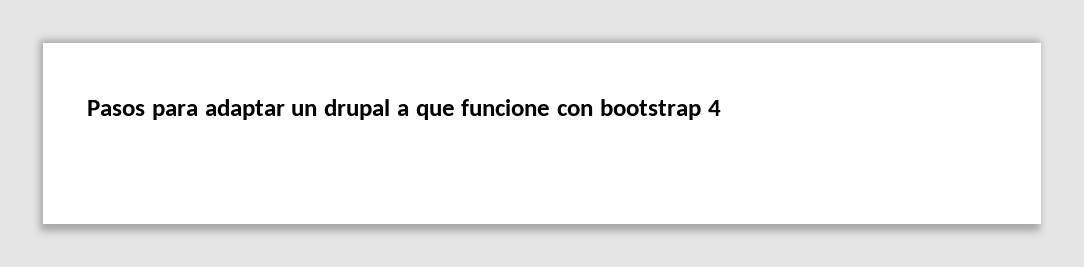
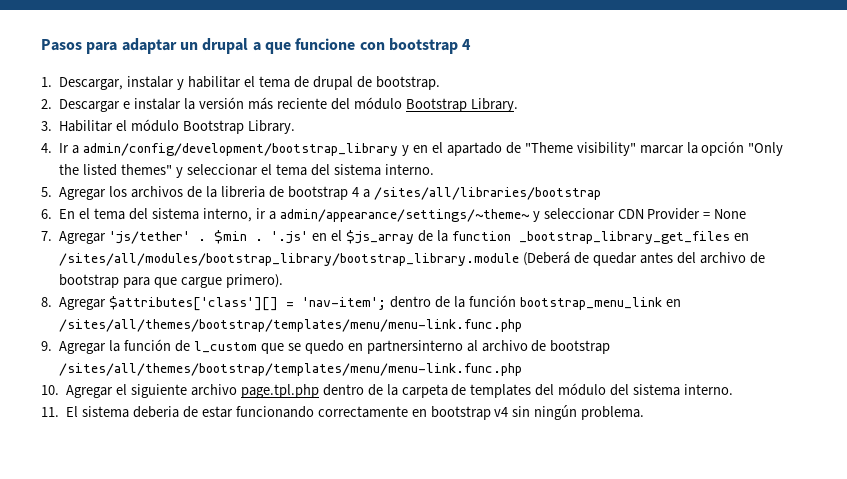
(721, 108) none -> [41,76,440,90] [41,97,518,112] [41,119,296,134] [41,141,784,156] [59,164,434,178] [41,186,601,200] [41,208,747,222] [41,230,749,244] [59,251,765,266] [59,274,284,288] [41,295,681,311] [59,319,523,332] [41,339,611,354] [59,363,523,376] [41,383,733,398] [41,405,645,420] // 1. Descargar, instalar y habilitar el tema de drupal de bootstrap. // 2. Descargar e instalar la versión más reciente del módulo Bootstrap Library. // 3. Habilitar el módulo Bootstrap Library. // 4. Ir a admin/config/development/bootstrap_library y en el apartado de "Theme visibility" marcar la opción "Only the listed themes" y seleccionar el tema del sistema interno. // 5. Agregar los archivos de la libreria de bootstrap 4 a /sites/all/libraries/bootstrap // 6. En el tema del sistema interno, ir a admin/appearance/settings/~theme~ y seleccionar CDN Provider = None // 7. Agregar 'js/tether' . $min . '.js' en el $js_array de la function _bootstrap_library_get_files en /sites/all/modules/bootstrap_library/bootstrap_library.module (Deberá de quedar antes del archivo de bootstrap para que cargue primero). // 8. Agregar $attributes['class'][] = 'nav-item'; dentro de la función bootstrap_menu_link en /sites/all/themes/bootstrap/templates/menu/menu-link.func.php // 9. Agregar la función de l_custom que se quedo en partnersinterno al archivo de bootstrap /sites/all/themes/bootstrap/templates/menu/menu-link.func.php // 10. Agregar el siguiente archivo page.tpl.php dentro de la carpeta de templates del módulo del sistema interno. // 11. El sistema deberia de estar funcionando correctamente en bootstrap v4 sin ningún problema.

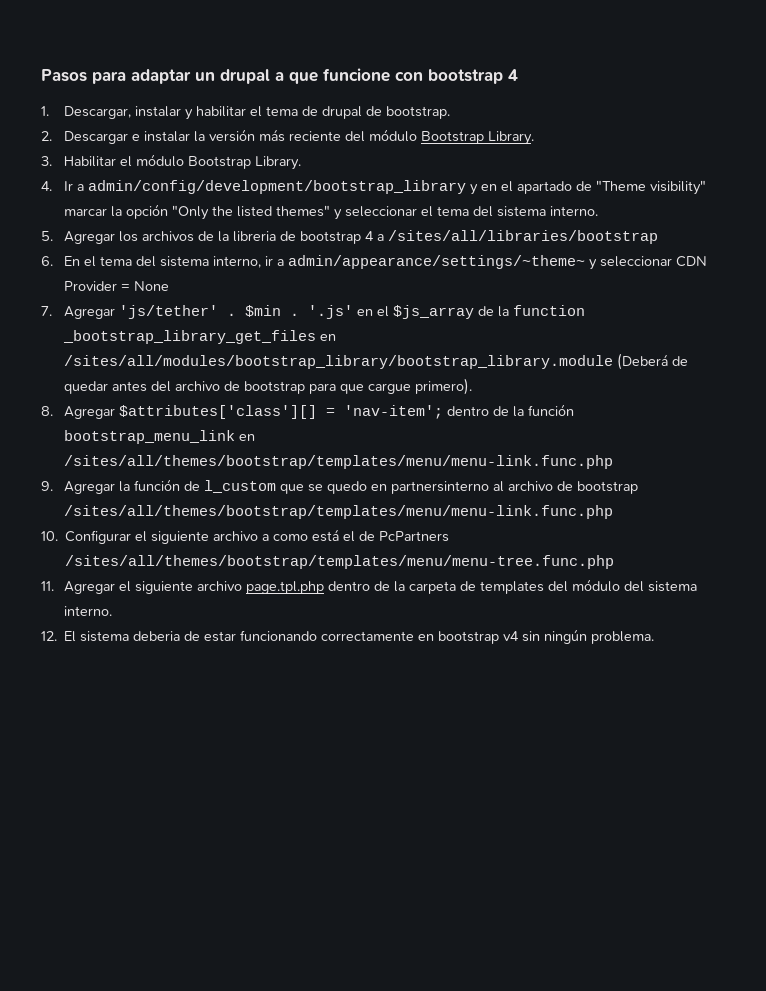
(59, 390) none -> [65,529,450,544] [65,555,615,569] [41,581,54,591] Configurar el siguiente archivo a como está el de PcPartners /sites/all/themes/bootstrap/templates/menu/menu-tree.func.php // 11.
[41,407,59,417] 11. -> [41,631,57,641] 12.

